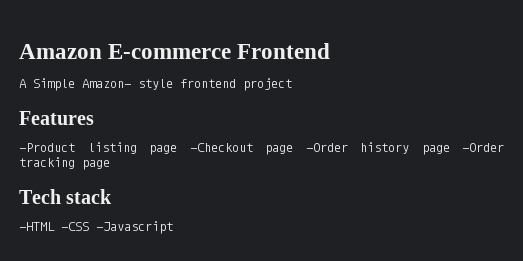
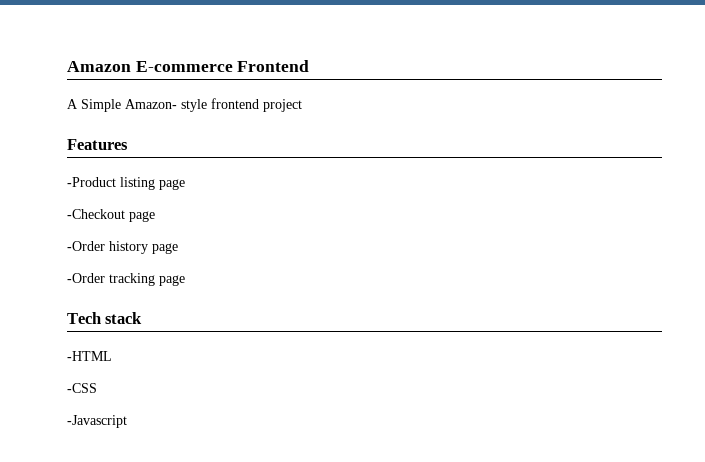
(177, 150) none -> (185, 184) //
(293, 150) none -> (155, 216) //
(450, 150) none -> (178, 248) //
(55, 226) none -> (112, 356) //
(89, 226) none -> (97, 388) //

